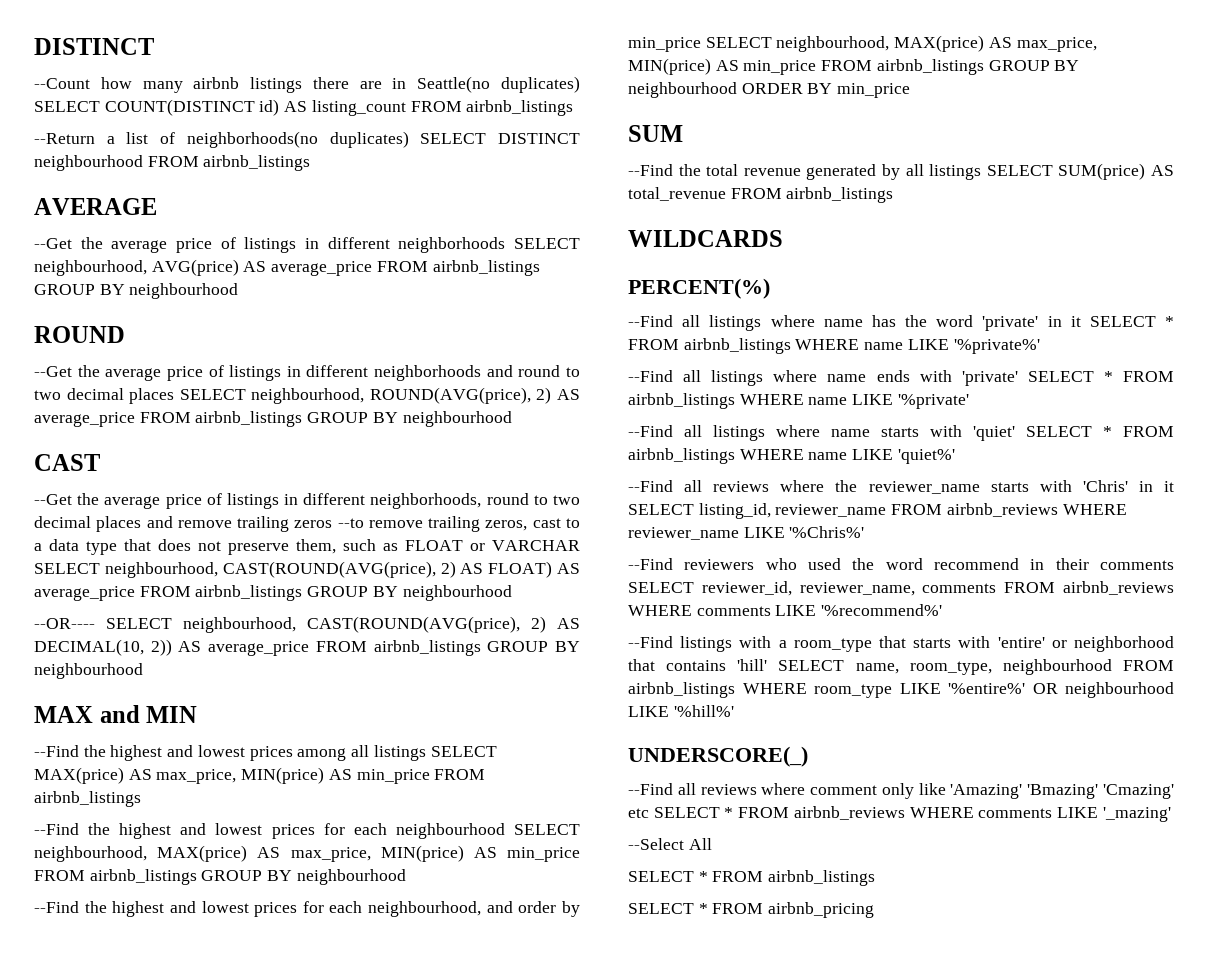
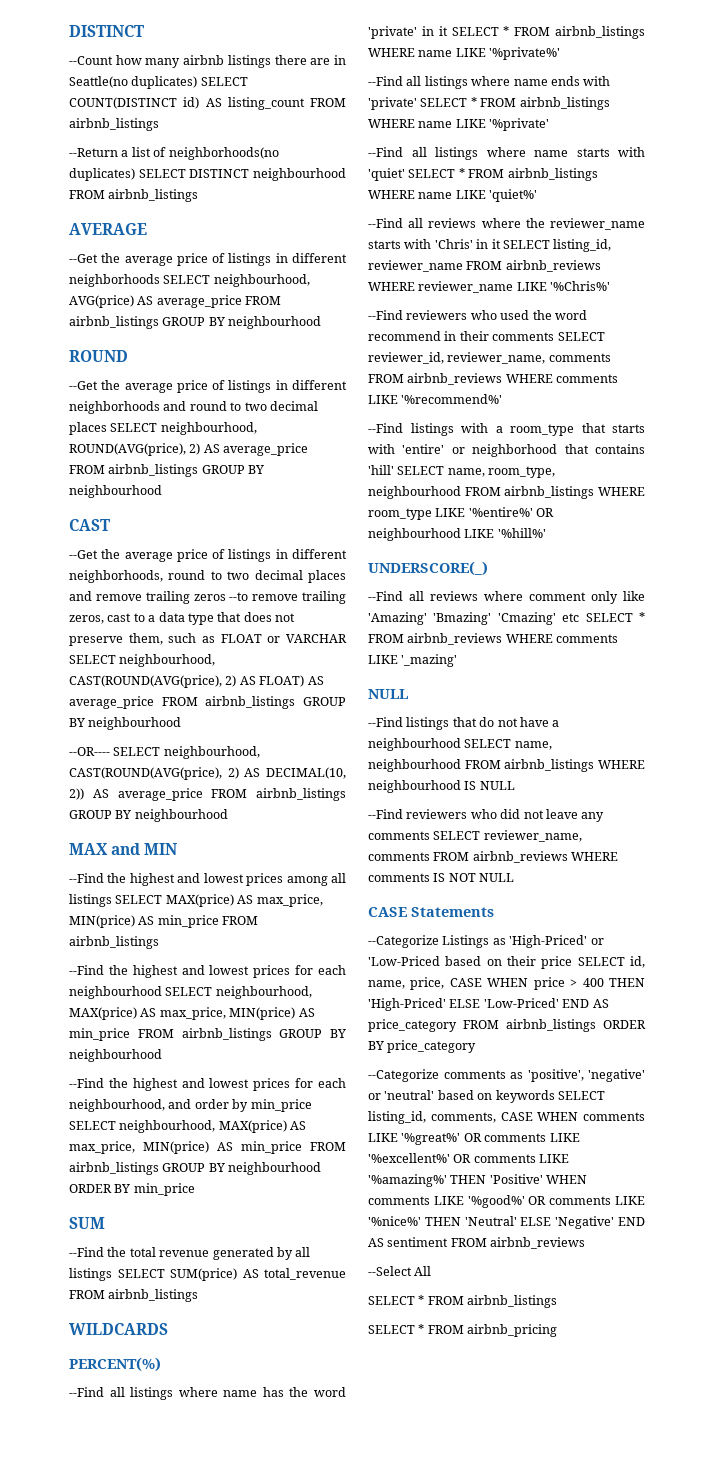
(1171, 814) none -> [368,689,408,699] [368,717,560,730] [368,738,552,751] [368,759,645,772] [368,780,515,793] [368,809,605,822] [368,830,582,842] [368,851,619,863] [368,873,515,882] [368,907,494,917] [368,935,604,948] [368,956,645,969] [368,977,645,990] [368,998,609,1011] [368,1019,646,1032] [368,1040,477,1053] [368,1069,645,1082] [368,1090,605,1103] [368,1111,645,1124] [368,1133,580,1145] [368,1153,570,1163] [368,1174,588,1187] [368,1195,645,1208] [368,1216,645,1229] [368,1237,586,1249] // NULL // --Find listings that do not have a neighbourhood SELECT name, neighbourhood FROM airbnb_listings WHERE neighbourhood IS NULL // --Find reviewers who did not leave any comments SELECT reviewer_name, comments FROM airbnb_reviews WHERE comments IS NOT NULL // CASE Statements // --Categorize Listings as 'High-Priced' or 'Low-Priced based on their price SELECT id, name, price, CASE WHEN price > 400 THEN 'High-Priced' ELSE 'Low-Priced' END AS price_category FROM airbnb_listings ORDER BY price_category // --Categorize comments as 'positive', 'negative' or 'neutral' based on keywords SELECT listing_id, comments, CASE WHEN comments LIKE '%great%' OR comments LIKE '%excellent%' OR comments LIKE '%amazing%' THEN 'Positive' WHEN comments LIKE '%good%' OR comments LIKE '%nice%' THEN 'Neutral' ELSE 'Negative' END AS sentiment FROM airbnb_reviews

